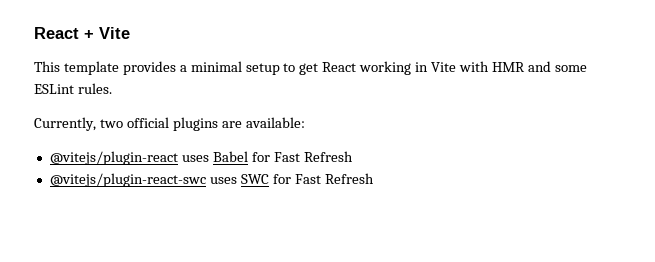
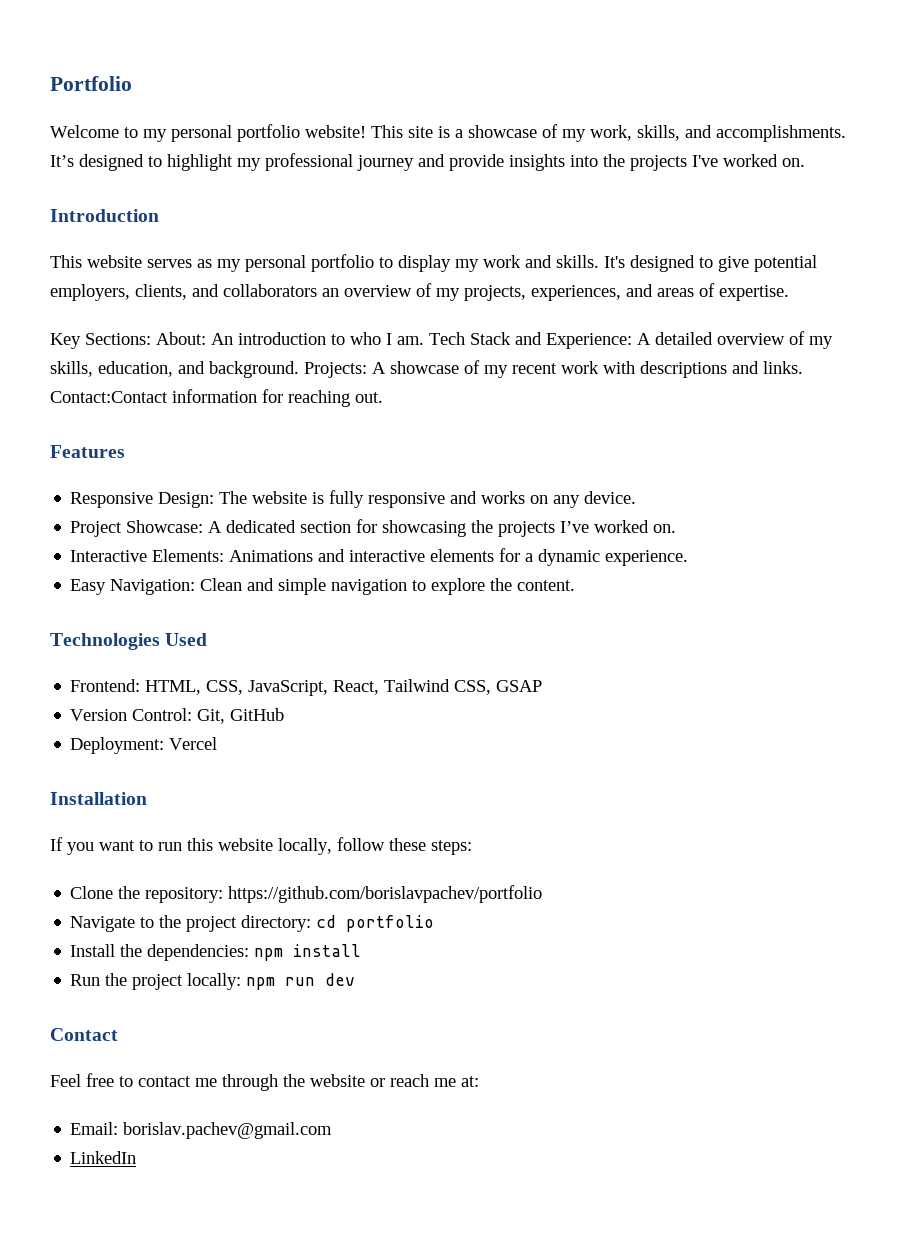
[34,27,130,39] [34,61,587,75] [34,83,112,94] [34,117,305,131] [49,151,353,165] [49,173,374,187] React + Vite // This template provides a minimal setup to get React working in Vite with HMR and some ESLint rules. // Currently, two official plugins are available: // @vitejs/plugin-react uses Babel for Fast Refresh // @vitejs/plugin-react-swc uses SWC for Fast Refresh -> [50,76,132,91] [50,124,846,142] [50,153,805,171] [50,209,159,222] [50,254,817,272] [50,283,789,301] [50,331,833,349] [50,360,803,378] [50,389,383,407] [50,445,125,458] [70,490,637,508] [70,519,677,537] [70,548,689,566] [70,578,576,595] [50,633,208,650] [70,679,543,696] [70,708,285,724] [70,737,218,754] [50,792,147,805] [50,837,472,855] [70,885,543,903] [70,915,435,932] [70,944,362,961] [70,973,356,990] [50,1028,118,1041] [50,1073,479,1091] [70,1122,333,1139] [70,1151,137,1164] Portfolio // Welcome to my personal portfolio website! This site is a showcase of my work, skills, and accomplishments. It’s designed to highlight my professional journey and provide insights into the projects I've worked on. // Introduction // This website serves as my personal portfolio to display my work and skills. It's designed to give potential employers, clients, and collaborators an overview of my projects, experiences, and areas of expertise. // Key Sections: About: An introduction to who I am. Tech Stack and Experience: A detailed overview of my skills, education, and background. Projects: A showcase of my recent work with descriptions and links. Contact:Contact information for reaching out. // Features // Responsive Design: The website is fully responsive and works on any device. // Project Showcase: A dedicated section for showcasing the projects I’ve worked on. // Interactive Elements: Animations and interactive elements for a dynamic experience. // Easy Navigation: Clean and simple navigation to explore the content. // Technologies Used // Frontend: HTML, CSS, JavaScript, React, Tailwind CSS, GSAP // Version Control: Git, GitHub // Deployment: Vercel // Installation // If you want to run this website locally, follow these steps: // Clone the repository: https://github.com/borislavpachev/portfolio // Navigate to the project directory: cd portfolio // Install the dependencies: npm install // Run the project locally: npm run dev // Contact // Feel free to contact me through the website or reach me at: // Email: borislav.pachev@gmail.com // LinkedIn

